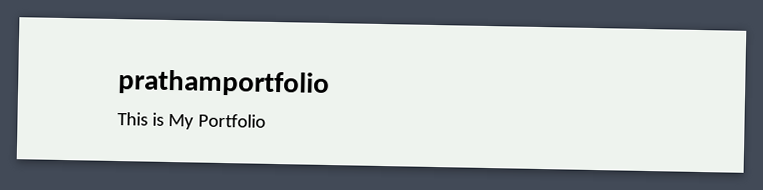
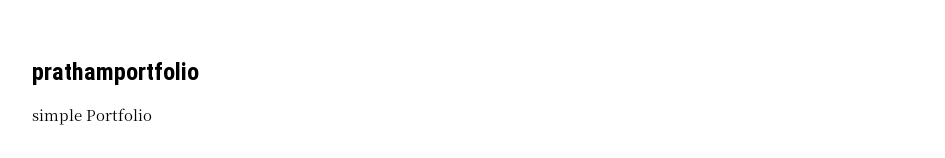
[117,112,194,130] This is My -> [32,109,82,125] simple

